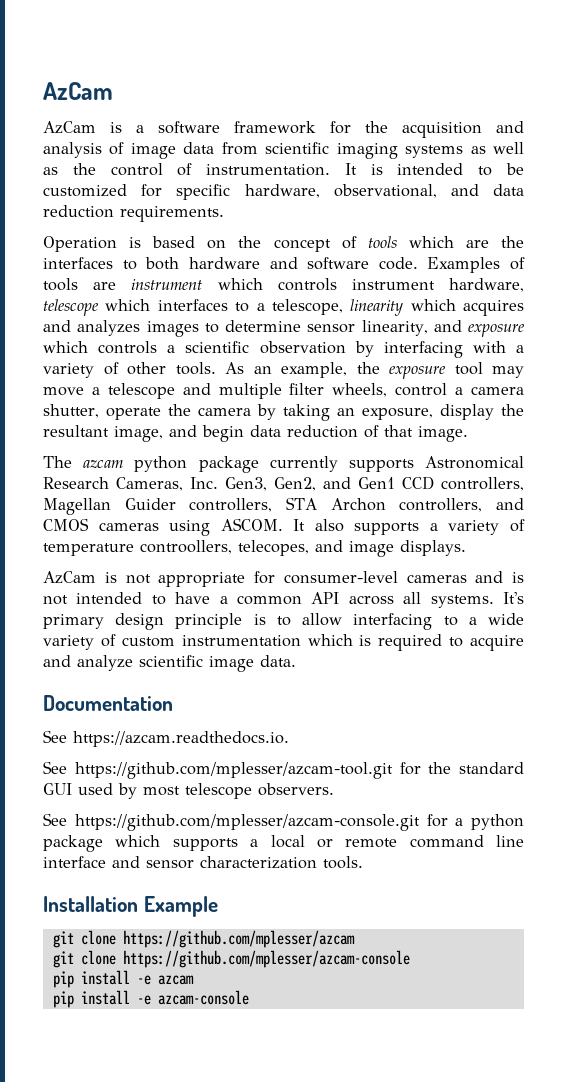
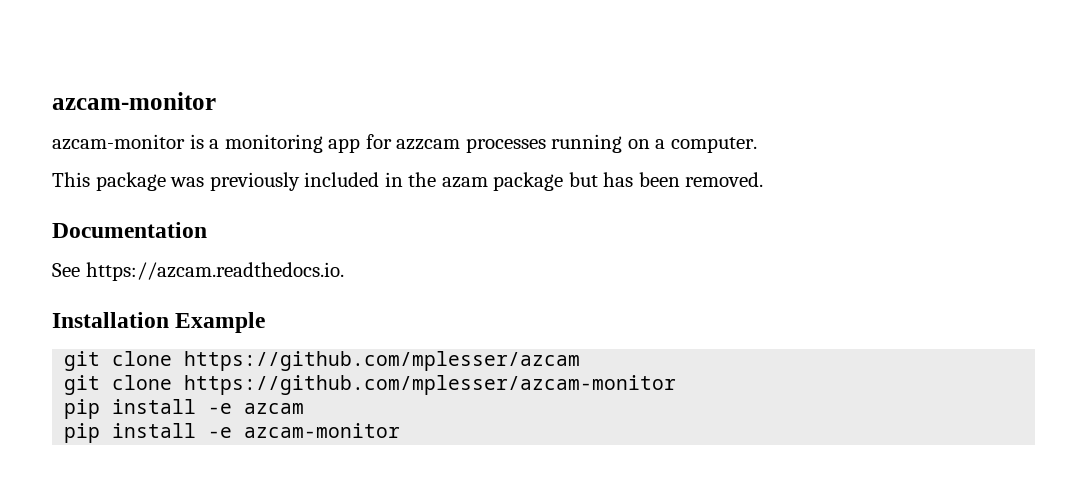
[43,82,113,100] [43,121,524,138] [43,142,525,159] [43,163,524,176] [43,184,524,200] [43,205,224,222] [43,236,525,252] [43,257,525,273] [43,278,524,292] [43,299,524,316] [43,320,525,337] [43,341,524,358] [43,362,524,379] [43,383,525,399] [43,404,524,421] [43,425,468,442] [43,456,524,473] [43,476,524,491] [43,497,524,515] [43,518,525,536] [43,540,466,557] [43,571,524,587] [43,592,524,608] [43,613,524,630] [43,634,524,651] [43,655,296,672] [43,695,173,711] [43,730,289,747] [43,761,524,779] [43,783,334,799] [43,813,524,831] [43,835,524,852] [43,856,363,869] AzCam // AzCam is a software framework for the acquisition and analysis of image data from scientific imaging systems as well as the control of instrumentation. It is intended to be customized for specific hardware, observational, and data reduction requirements. // Operation is based on the concept of tools which are the interfaces to both hardware and software code. Examples of tools are instrument which controls instrument hardware, telescope which interfaces to a telescope, linearity which acquires and analyzes images to determine sensor linearity, and exposure which controls a scientific observation by interfacing with a variety of other tools. As an example, the exposure tool may move a telescope and multiple filter wheels, control a camera shutter, operate the camera by taking an exposure, display the resultant image, and begin data reduction of that image. // The azcam python package currently supports Astronomical Research Cameras, Inc. Gen3, Gen2, and Gen1 CCD controllers, Magellan Guider controllers, STA Archon controllers, and CMOS cameras using ASCOM. It also supports a variety of temperature controollers, telecopes, and image displays. // AzCam is not appropriate for consumer-level cameras and is not intended to have a common API across all systems. It's primary design principle is to allow interfacing to a wide variety of custom instrumentation which is required to acquire and analyze scientific image data. // Documentation // See https://azcam.readthedocs.io. // See https://github.com/mplesser/azcam-tool.git for the standard GUI used by most telescope observers. // See https://github.com/mplesser/azcam-console.git for a python package which supports a local or remote command line interface and sensor characterization tools. -> [52,92,216,110] [52,134,757,153] [52,172,764,191] [52,222,207,238] [52,262,344,281] azcam-monitor // azcam-monitor is a monitoring app for azzcam processes running on a computer. // This package was previously included in the azam package but has been removed. // Documentation // See https://azcam.readthedocs.io.
[122,950,410,968] https://github.com/mplesser/azcam-console -> [184,375,677,395] https://github.com/mplesser/azcam-monitor
[157,990,249,1005] azcam-console -> [244,423,401,438] azcam-monitor

